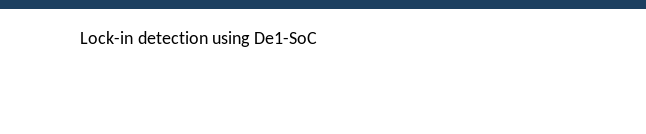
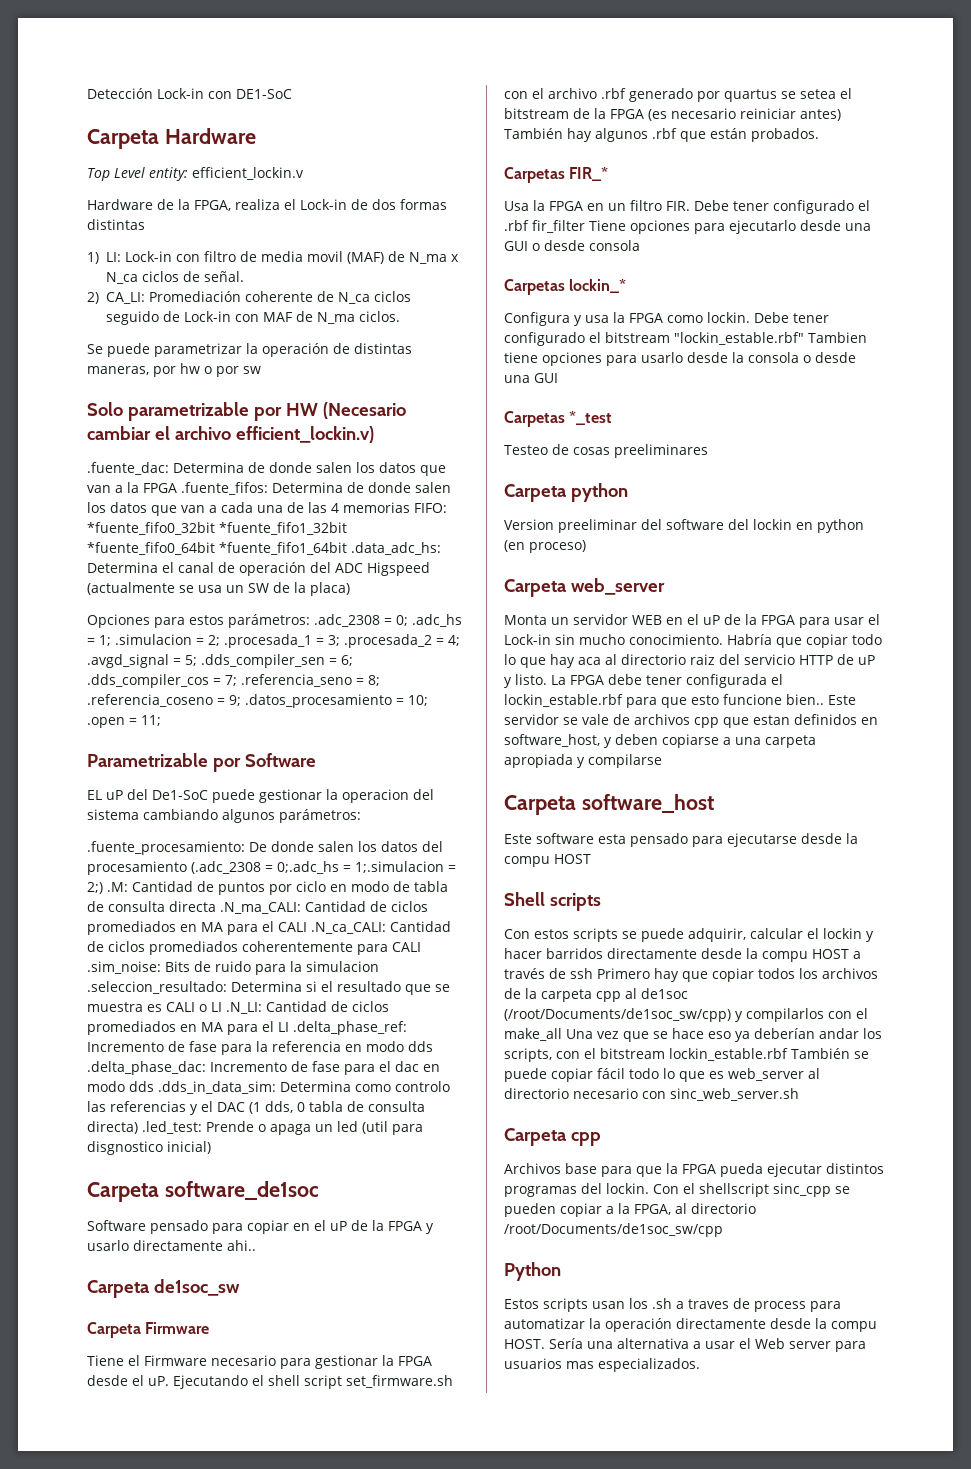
[80,31,318,47] Lock-in detection using De1-SoC -> [87,88,292,99] [87,128,256,149] [87,167,304,181] [87,199,447,211] [87,219,145,230] [87,251,459,264] [105,271,244,284] [87,291,411,304] [105,311,400,325] [87,343,412,357] [87,363,261,377] [87,402,406,421] [87,426,374,443] [87,462,446,476] [87,482,451,495] [87,502,447,516] [87,522,347,535] [87,542,441,555] [87,562,430,576] [87,582,350,596] [87,614,462,628] [87,634,460,648] [87,654,353,668] [87,674,380,688] [87,694,428,708] [87,715,161,728] [87,753,316,772] [87,789,434,803] [87,809,361,823] [87,841,443,855] [87,861,456,875] [87,881,448,895] [87,901,428,914] [87,921,451,935] [87,941,421,955] [87,961,379,975] [87,981,450,995] [87,1001,389,1014] [87,1021,407,1035] [87,1041,433,1055] [87,1061,440,1075] [87,1081,450,1094] [87,1101,425,1115] [87,1121,423,1135] [87,1141,211,1155] [87,1181,319,1202] [87,1220,434,1234] [87,1240,256,1251] [87,1279,240,1298] [87,1322,210,1338] [87,1355,432,1369] [87,1375,453,1389] [504,88,852,102] [504,108,841,121] [504,128,819,142] [504,167,609,183] [504,200,870,214] [504,220,871,234] [504,240,640,251] [504,279,627,295] [504,312,829,326] [504,332,867,346] [504,352,856,366] [504,373,558,383] [504,411,613,427] [504,444,708,458] [504,483,628,502] [504,519,864,533] [504,540,586,553] [504,578,665,597] [504,614,880,628] [504,634,882,648] [504,654,875,668] [504,674,783,688] [504,694,856,708] [504,714,878,728] [504,734,816,748] [504,754,662,768] [504,794,714,815] [504,833,858,847] [504,854,591,867] [504,892,601,911] [504,928,874,942] [504,948,861,962] [504,968,878,982] [504,988,688,1002] [504,1008,868,1022] [504,1028,882,1042] [504,1048,869,1062] [504,1068,820,1082] [504,1088,799,1101] [504,1128,601,1146] [504,1163,884,1177] [504,1183,850,1197] [504,1203,756,1217] [504,1223,723,1237] [504,1262,561,1281] [504,1298,841,1312] [504,1318,877,1332] [504,1338,866,1352] [504,1358,700,1372] Detección Lock-in con DE1-SoC // Carpeta Hardware // Top Level entity: efficient_lockin.v // Hardware de la FPGA, realiza el Lock-in de dos formas distintas // 1) LI: Lock-in con filtro de media movil (MAF) de N_ma x N_ca ciclos de señal. // 2) CA_LI: Promediación coherente de N_ca ciclos seguido de Lock-in con MAF de N_ma ciclos. // Se puede parametrizar la operación de distintas maneras, por hw o por sw // Solo parametrizable por HW (Necesario cambiar el archivo efficient_lockin.v) // .fuente_dac: Determina de donde salen los datos que van a la FPGA .fuente_fifos: Determina de donde salen los datos que van a cada una de las 4 memorias FIFO: *fuente_fifo0_32bit *fuente_fifo1_32bit *fuente_fifo0_64bit *fuente_fifo1_64bit .data_adc_hs: Determina el canal de operación del ADC Higspeed (actualmente se usa un SW de la placa) // Opciones para estos parámetros: .adc_2308 = 0; .adc_hs = 1; .simulacion = 2; .procesada_1 = 3; .procesada_2 = 4; .avgd_signal = 5; .dds_compiler_sen = 6; .dds_compiler_cos = 7; .referencia_seno = 8; .referencia_coseno = 9; .datos_procesamiento = 10; .open = 11; // Parametrizable por Software // EL uP del De1-SoC puede gestionar la operacion del sistema cambiando algunos parámetros: // .fuente_procesamiento: De donde salen los datos del procesamiento (.adc_2308 = 0;.adc_hs = 1;.simulacion = 2;) .M: Cantidad de puntos por ciclo en modo de tabla de consulta directa .N_ma_CALI: Cantidad de ciclos promediados en MA para el CALI .N_ca_CALI: Cantidad de ciclos promediados coherentemente para CALI .sim_noise: Bits de ruido para la simulacion .seleccion_resultado: Determina si el resultado que se muestra es CALI o LI .N_LI: Cantidad de ciclos promediados en MA para el LI .delta_phase_ref: Incremento de fase para la referencia en modo dds .delta_phase_dac: Incremento de fase para el dac en modo dds .dds_in_data_sim: Determina como controlo las referencias y el DAC (1 dds, 0 tabla de consulta directa) .led_test: Prende o apaga un led (util para disgnostico inicial) // Carpeta software_de1soc // Software pensado para copiar en el uP de la FPGA y usarlo directamente ahi.. // Carpeta de1soc_sw // Carpeta Firmware // Tiene el Firmware necesario para gestionar la FPGA desde el uP. Ejecutando el shell script set_firmware.sh con el archivo .rbf generado por quartus se setea el bitstream de la FPGA (es necesario reiniciar antes) También hay algunos .rbf que están probados. // Carpetas FIR_* // Usa la FPGA en un filtro FIR. Debe tener configurado el .rbf fir_filter Tiene opciones para ejecutarlo desde una GUI o desde consola // Carpetas lockin_* // Configura y usa la FPGA como lockin. Debe tener configurado el bitstream "lockin_estable.rbf" Tambien tiene opciones para usarlo desde la consola o desde una GUI // Carpetas *_test // Testeo de cosas preeliminares // Carpeta python // Version preeliminar del software del lockin en python (en proceso) // Carpeta web_server // Monta un servidor WEB en el uP de la FPGA para usar el Lock-in sin mucho conocimiento. Habría que copiar todo lo que hay aca al directorio raiz del servicio HTTP de uP y listo. La FPGA debe tener configurada el lockin_estable.rbf para que esto funcione bien.. Este servidor se vale de archivos cpp que estan definidos en software_host, y deben copiarse a una carpeta apropiada y compilarse // Carpeta software_host // Este software esta pensado para ejecutarse desde la compu HOST // Shell scripts // Con estos scripts se puede adquirir, calcular el lockin y hacer barridos directamente desde la compu HOST a través de ssh Primero hay que copiar todos los archivos de la carpeta cpp al de1soc (/root/Documents/de1soc_sw/cpp) y compilarlos con el make_all Una vez que se hace eso ya deberían andar los scripts, con el bitstream lockin_estable.rbf También se puede copiar fácil todo lo que es web_server al directorio necesario con sinc_web_server.sh // Carpeta cpp // Archivos base para que la FPGA pueda ejecutar distintos programas del lockin. Con el shellscript sinc_cpp se pueden copiar a la FPGA, al directorio /root/Documents/de1soc_sw/cpp // Python // Estos scripts usan los .sh a traves de process para automatizar la operación directamente desde la compu HOST. Sería una alternativa a usar el Web server para usuarios mas especializados.

